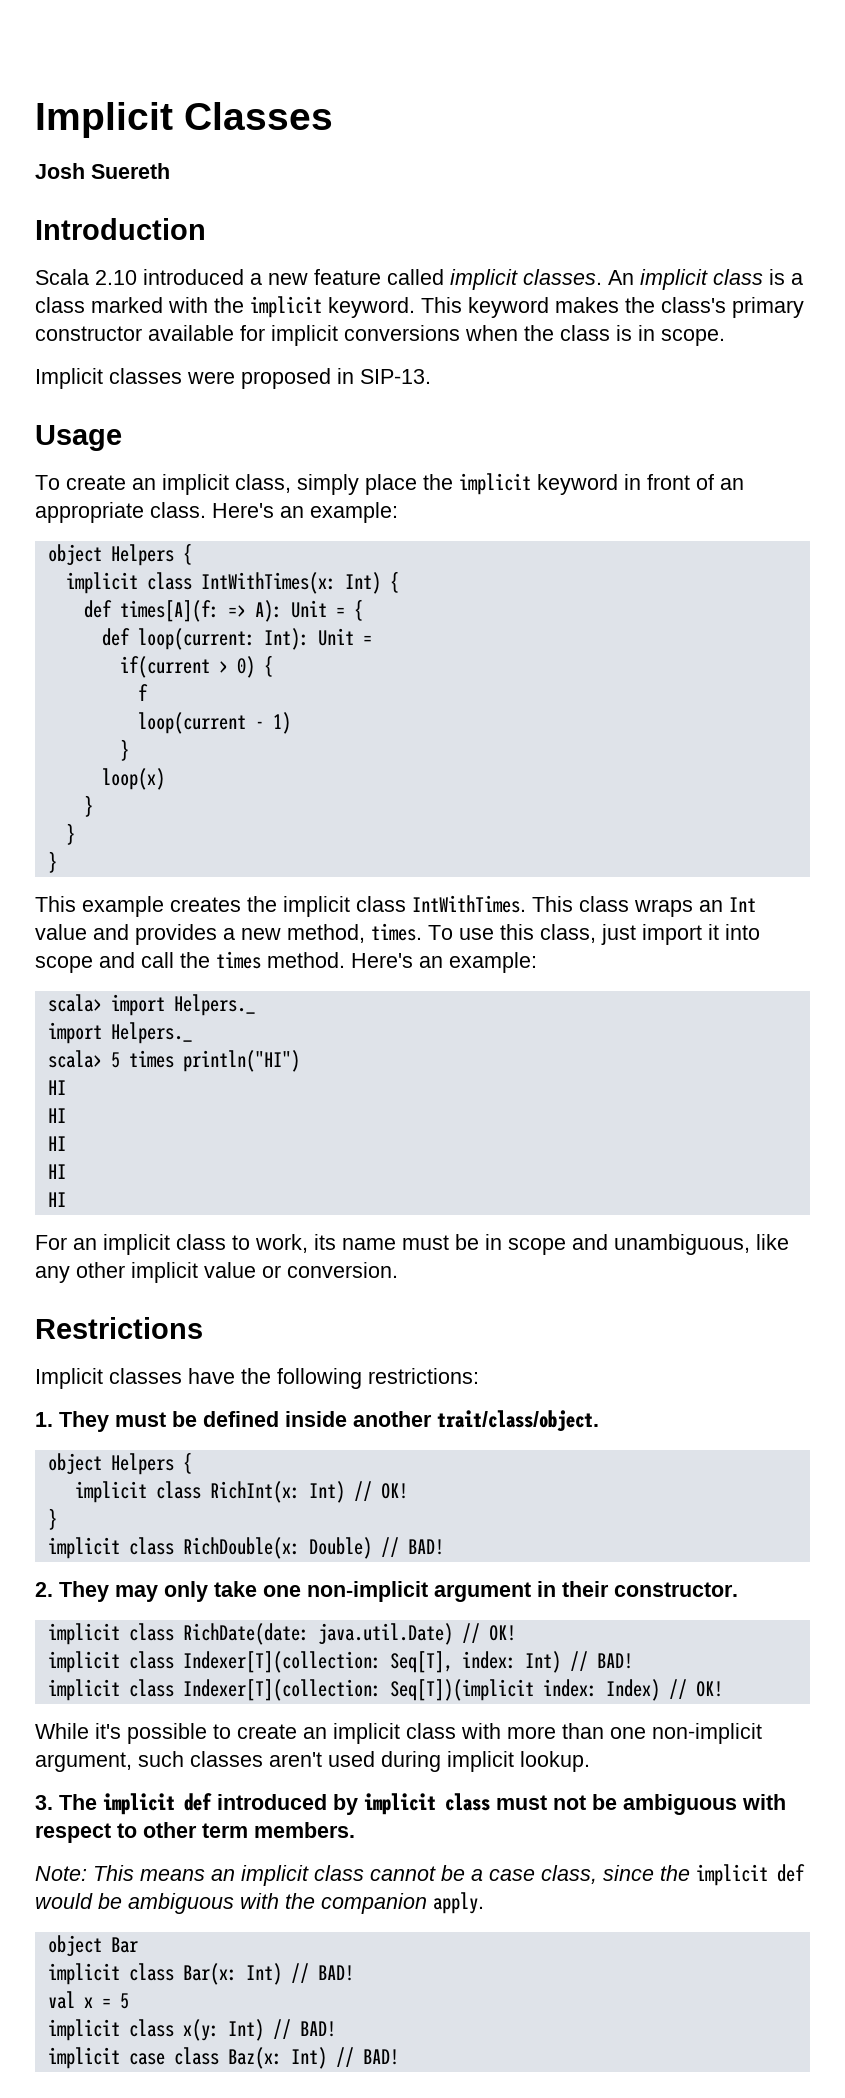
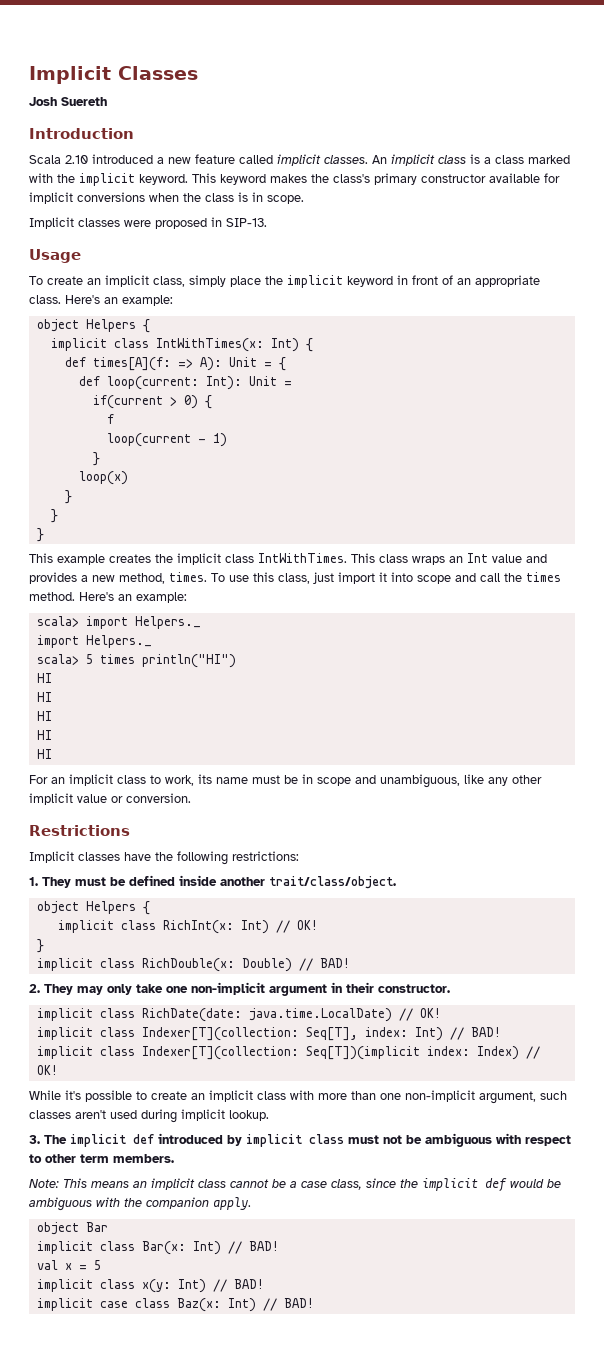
[317,1623,453,1645] java.util.Date) -> [248,1008,392,1022] java.time.LocalDate)

